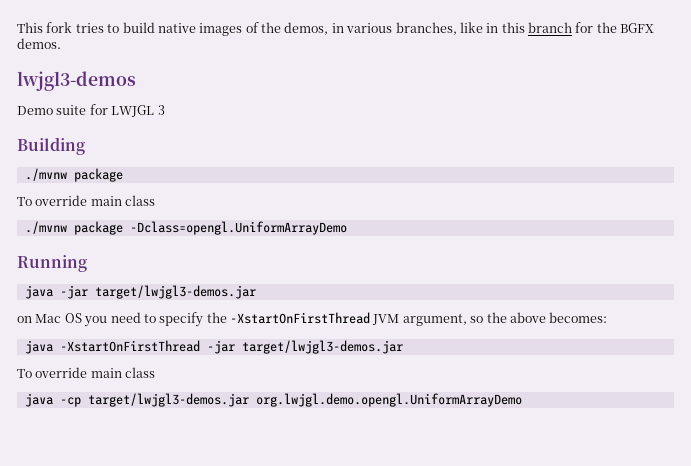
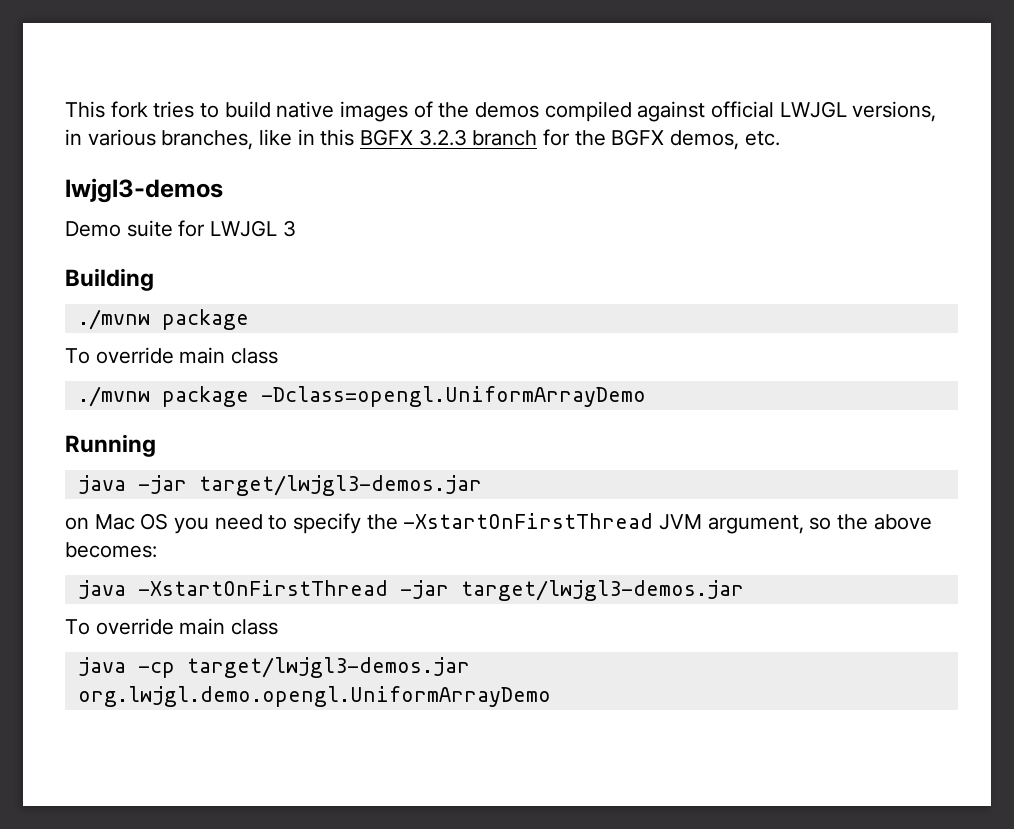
[284,22,329,35] demos, -> [475,101,937,122] demos compiled against official LWJGL versions,
(525, 27) none -> [360,129,467,146] BGFX 3.2.3
[17,38,61,49] demos. -> [670,130,780,150] demos, etc.

